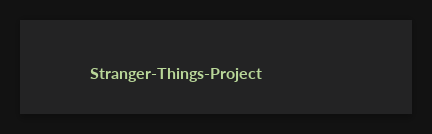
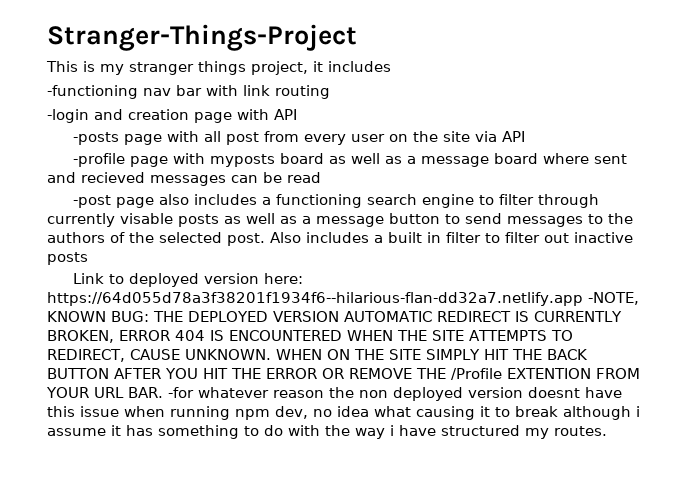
(262, 75) none -> [46,61,391,75] [47,85,330,99] [47,109,297,123] [73,131,526,145] [73,153,628,167] [47,172,321,186] [73,194,600,208] [47,213,633,227] [47,232,633,246] [47,252,88,265] [73,273,304,287] [47,292,639,306] [47,311,622,322] [47,330,573,343] [47,349,588,362] [47,368,640,380] [46,387,622,401] [47,406,640,420] [47,425,607,439] // This is my stranger things project, it includes // -functioning nav bar with link routing // -login and creation page with API // -posts page with all post from every user on the site via API // -profile page with myposts board as well as a message board where sent and recieved messages can be read // -post page also includes a functioning search engine to filter through currently visable posts as well as a message button to send messages to the authors of the selected post. Also includes a built in filter to filter out inactive posts // Link to deployed version here: https://64d055d78a3f38201f1934f6--hilarious-flan-dd32a7.netlify.app -NOTE, KNOWN BUG: THE DEPLOYED VERSION AUTOMATIC REDIRECT IS CURRENTLY BROKEN, ERROR 404 IS ENCOUNTERED WHEN THE SITE ATTEMPTS TO REDIRECT, CAUSE UNKNOWN. WHEN ON THE SITE SIMPLY HIT THE BACK BUTTON AFTER YOU HIT THE ERROR OR REMOVE THE /Profile EXTENTION FROM YOUR URL BAR. -for whatever reason the non deployed version doesnt have this issue when running npm dev, no idea what causing it to break although i assume it has something to do with the way i have structured my routes.

